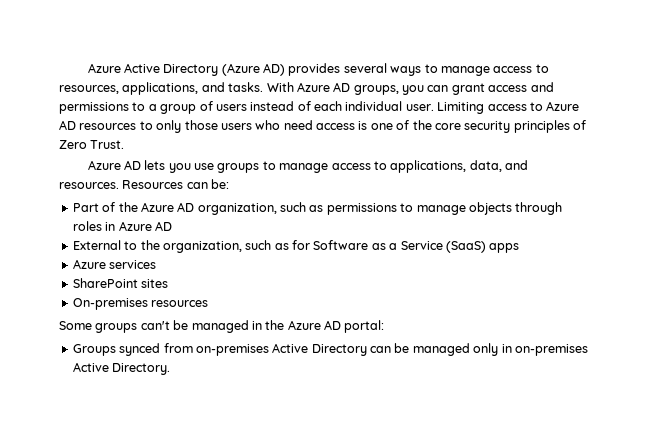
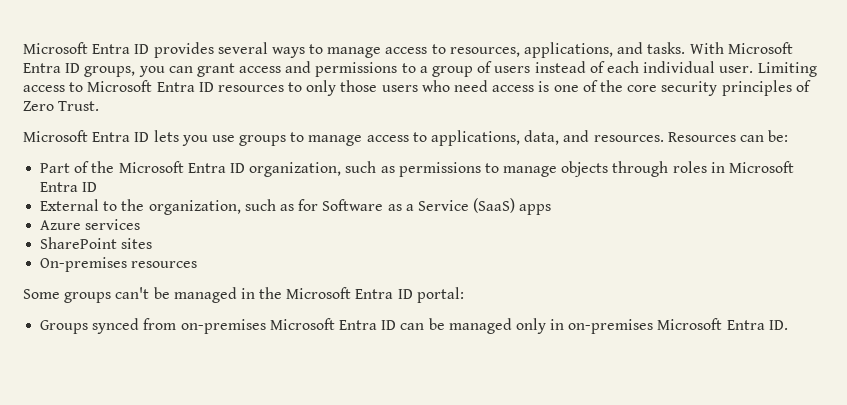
[87,63,286,76] Azure Active Directory (Azure AD) -> [23,42,150,54] Microsoft Entra ID
[296,82,351,92] Azure AD -> [727,42,793,54] [23,63,81,73] Microsoft Entra ID
[546,101,580,111] [59,120,76,130] Azure AD -> [87,80,214,92] Microsoft Entra ID
[87,160,141,170] Azure AD -> [23,130,150,142] Microsoft Entra ID
[140,202,195,212] Azure AD -> [118,161,245,173] Microsoft Entra ID
[118,221,172,231] Azure AD -> [729,161,795,173] [40,182,98,192] Microsoft Entra ID
[287,320,341,330] Azure AD -> [286,287,413,299] Microsoft Entra ID
[272,343,367,356] Active Directory -> [269,318,397,330] Microsoft Entra ID
[72,362,171,375] Active Directory. -> [657,318,788,330] Microsoft Entra ID.

